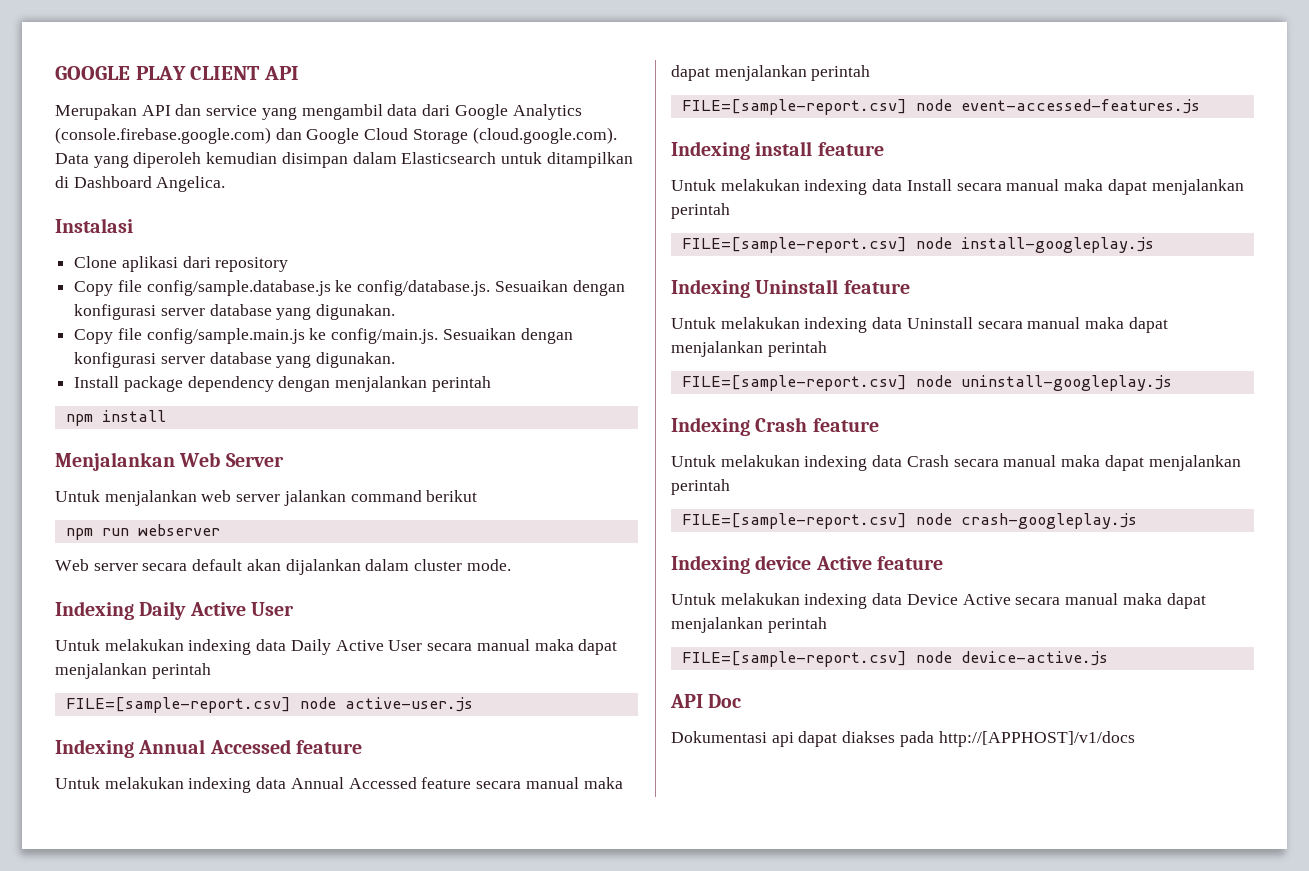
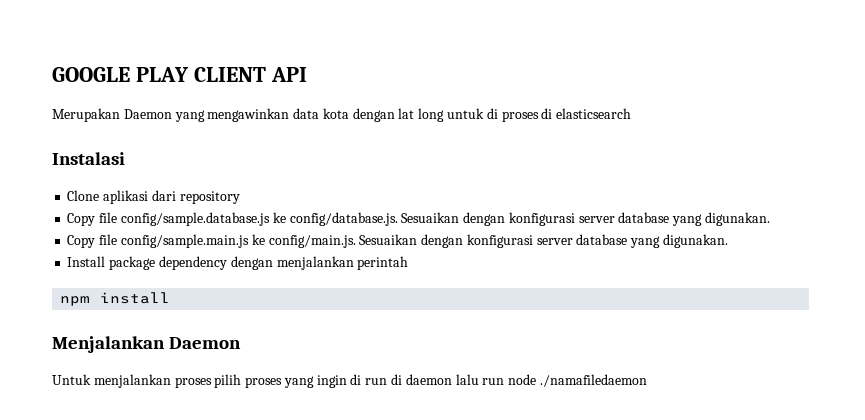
[141,104,582,120] [55,127,617,144] [55,152,633,168] [55,176,226,192] API dan service yang mengambil data dari Google Analytics (console.firebase.google.com) dan Google Cloud Storage (cloud.google.com). Data yang diperoleh kemudian disimpan dalam Elasticsearch untuk ditampilkan di Dashboard Angelica. -> [123,108,632,122] Daemon yang mengawinkan data kota dengan lat long untuk di proses di elasticsearch
[179,452,284,467] Web Server -> [169,337,242,349] Daemon
[201,490,478,506] [65,524,220,540] [55,559,511,575] [55,601,294,620] [55,639,618,655] [55,663,211,679] [65,697,473,713] [55,739,362,758] [55,777,623,793] [671,65,871,81] [681,99,1200,115] [671,141,884,160] [671,179,1244,195] [671,203,730,219] [681,237,1154,253] [671,279,910,298] [671,317,1168,333] [671,341,827,357] [681,375,1172,391] [671,417,879,436] [671,455,1241,471] [671,479,730,495] [681,513,1137,529] [671,555,943,574] [671,593,1206,609] [671,617,827,633] [681,651,1108,667] [670,694,742,708] [671,731,1135,747] web server jalankan command berikut // npm run webserver // Web server secara default akan dijalankan dalam cluster mode. // Indexing Daily Active User // Untuk melakukan indexing data Daily Active User secara manual maka dapat menjalankan perintah // FILE=[sample-report.csv] node active-user.js // Indexing Annual Accessed feature // Untuk melakukan indexing data Annual Accessed feature secara manual maka dapat menjalankan perintah // FILE=[sample-report.csv] node event-accessed-features.js // Indexing install feature // Untuk melakukan indexing data Install secara manual maka dapat menjalankan perintah // FILE=[sample-report.csv] node install-googleplay.js // Indexing Uninstall feature // Untuk melakukan indexing data Uninstall secara manual maka dapat menjalankan perintah // FILE=[sample-report.csv] node uninstall-googleplay.js // Indexing Crash feature // Untuk melakukan indexing data Crash secara manual maka dapat menjalankan perintah // FILE=[sample-report.csv] node crash-googleplay.js // Indexing device Active feature // Untuk melakukan indexing data Device Active secara manual maka dapat menjalankan perintah // FILE=[sample-report.csv] node device-active.js // API Doc // Dokumentasi api dapat diakses pada http://[APPHOST]/v1/docs -> [174,374,647,388] proses pilih proses yang ingin di run di daemon lalu run node ./namafiledaemon

